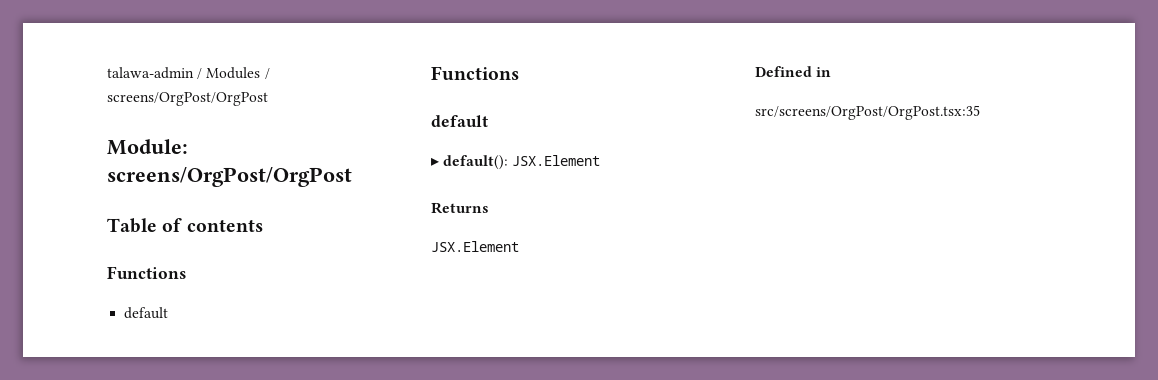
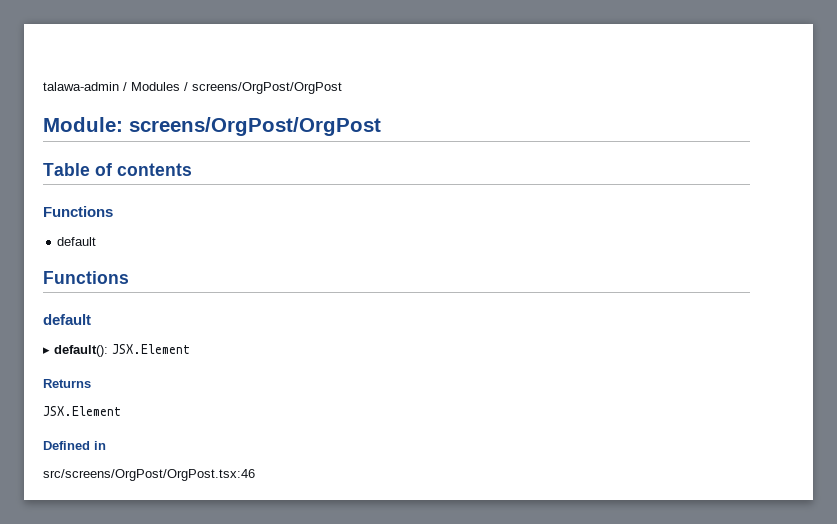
[755,105,980,120] src/screens/OrgPost/OrgPost.tsx:35 -> [43,469,255,481] src/screens/OrgPost/OrgPost.tsx:46

